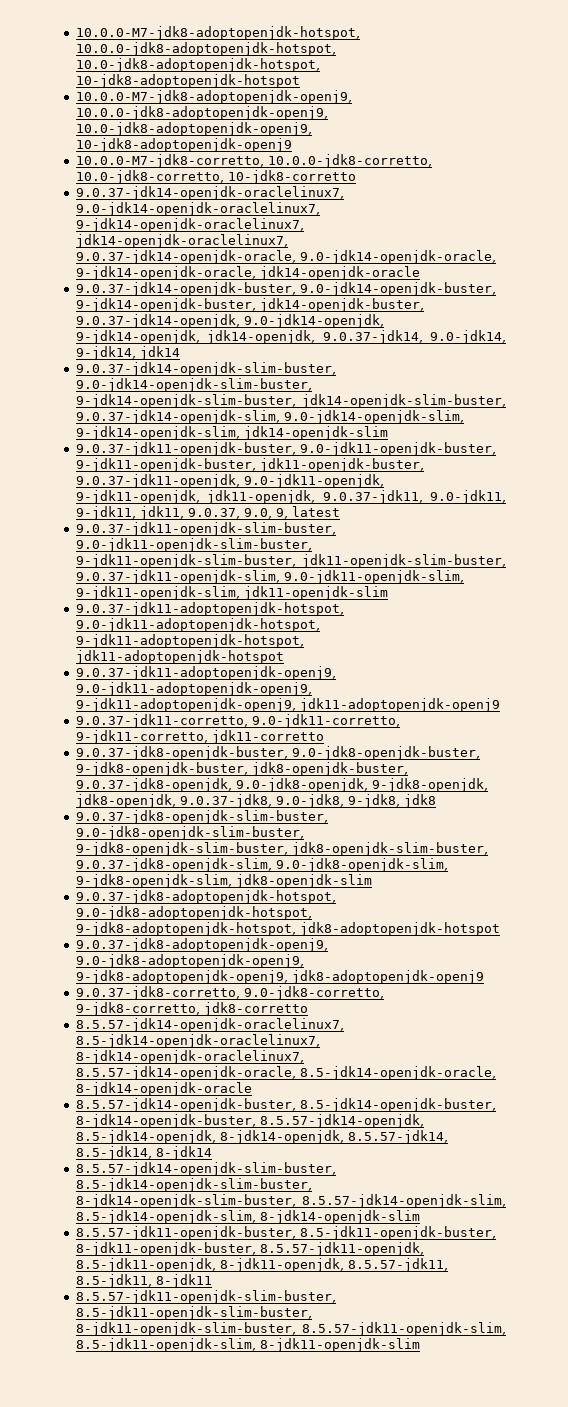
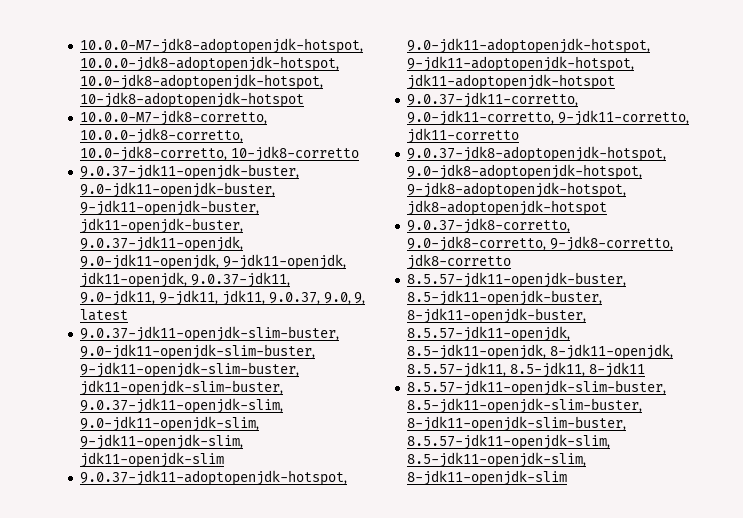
[75,90,352,104] [75,106,328,120] [75,122,312,136] [75,138,292,152] // 10.0.0-M7-jdk8-adoptopenjdk-openj9, 10.0.0-jdk8-adoptopenjdk-openj9, 10.0-jdk8-adoptopenjdk-openj9, 10-jdk8-adoptopenjdk-openj9 -> (305, 100) none
[75,186,344,200] [75,202,320,216] [75,218,304,232] [75,234,288,248] [75,250,496,264] [75,266,420,280] [75,282,496,296] [75,298,424,312] [75,314,384,328] [75,330,506,344] [75,346,180,360] [75,362,336,376] [75,378,312,392] [75,394,506,408] [75,410,464,424] [75,426,388,440] // 9.0.37-jdk14-openjdk-oraclelinux7, 9.0-jdk14-openjdk-oraclelinux7, 9-jdk14-openjdk-oraclelinux7, jdk14-openjdk-oraclelinux7, 9.0.37-jdk14-openjdk-oracle, 9.0-jdk14-openjdk-oracle, 9-jdk14-openjdk-oracle, jdk14-openjdk-oracle // 9.0.37-jdk14-openjdk-buster, 9.0-jdk14-openjdk-buster, 9-jdk14-openjdk-buster, jdk14-openjdk-buster, 9.0.37-jdk14-openjdk, 9.0-jdk14-openjdk, 9-jdk14-openjdk, jdk14-openjdk, 9.0.37-jdk14, 9.0-jdk14, 9-jdk14, jdk14 // 9.0.37-jdk14-openjdk-slim-buster, 9.0-jdk14-openjdk-slim-buster, 9-jdk14-openjdk-slim-buster, jdk14-openjdk-slim-buster, 9.0.37-jdk14-openjdk-slim, 9.0-jdk14-openjdk-slim, 9-jdk14-openjdk-slim, jdk14-openjdk-slim -> (360, 154) none
[75,666,336,680] [75,682,312,696] [75,698,500,712] // 9.0.37-jdk11-adoptopenjdk-openj9, 9.0-jdk11-adoptopenjdk-openj9, 9-jdk11-adoptopenjdk-openj9, jdk11-adoptopenjdk-openj9 -> (616, 82) none
[75,746,480,760] [75,762,408,776] [75,778,488,792] [75,794,436,808] [75,810,328,824] [75,826,304,840] [75,842,488,856] [75,858,448,872] [75,874,372,888] // 9.0.37-jdk8-openjdk-buster, 9.0-jdk8-openjdk-buster, 9-jdk8-openjdk-buster, jdk8-openjdk-buster, 9.0.37-jdk8-openjdk, 9.0-jdk8-openjdk, 9-jdk8-openjdk, jdk8-openjdk, 9.0.37-jdk8, 9.0-jdk8, 9-jdk8, jdk8 // 9.0.37-jdk8-openjdk-slim-buster, 9.0-jdk8-openjdk-slim-buster, 9-jdk8-openjdk-slim-buster, jdk8-openjdk-slim-buster, 9.0.37-jdk8-openjdk-slim, 9.0-jdk8-openjdk-slim, 9-jdk8-openjdk-slim, jdk8-openjdk-slim -> (520, 136) none
[75,938,328,952] [75,954,304,968] [75,970,484,984] // 9.0.37-jdk8-adoptopenjdk-openj9, 9.0-jdk8-adoptopenjdk-openj9, 9-jdk8-adoptopenjdk-openj9, jdk8-adoptopenjdk-openj9 -> (608, 208) none
[75,1018,344,1032] [75,1034,320,1048] [75,1050,304,1064] [75,1066,496,1080] [75,1082,252,1096] [75,1098,496,1112] [75,1114,424,1128] [75,1130,448,1144] [75,1146,212,1160] [75,1162,336,1176] [75,1178,312,1192] [75,1194,506,1208] [75,1210,420,1224] // 8.5.57-jdk14-openjdk-oraclelinux7, 8.5-jdk14-openjdk-oraclelinux7, 8-jdk14-openjdk-oraclelinux7, 8.5.57-jdk14-openjdk-oracle, 8.5-jdk14-openjdk-oracle, 8-jdk14-openjdk-oracle // 8.5.57-jdk14-openjdk-buster, 8.5-jdk14-openjdk-buster, 8-jdk14-openjdk-buster, 8.5.57-jdk14-openjdk, 8.5-jdk14-openjdk, 8-jdk14-openjdk, 8.5.57-jdk14, 8.5-jdk14, 8-jdk14 // 8.5.57-jdk14-openjdk-slim-buster, 8.5-jdk14-openjdk-slim-buster, 8-jdk14-openjdk-slim-buster, 8.5.57-jdk14-openjdk-slim, 8.5-jdk14-openjdk-slim, 8-jdk14-openjdk-slim -> (512, 262) none

